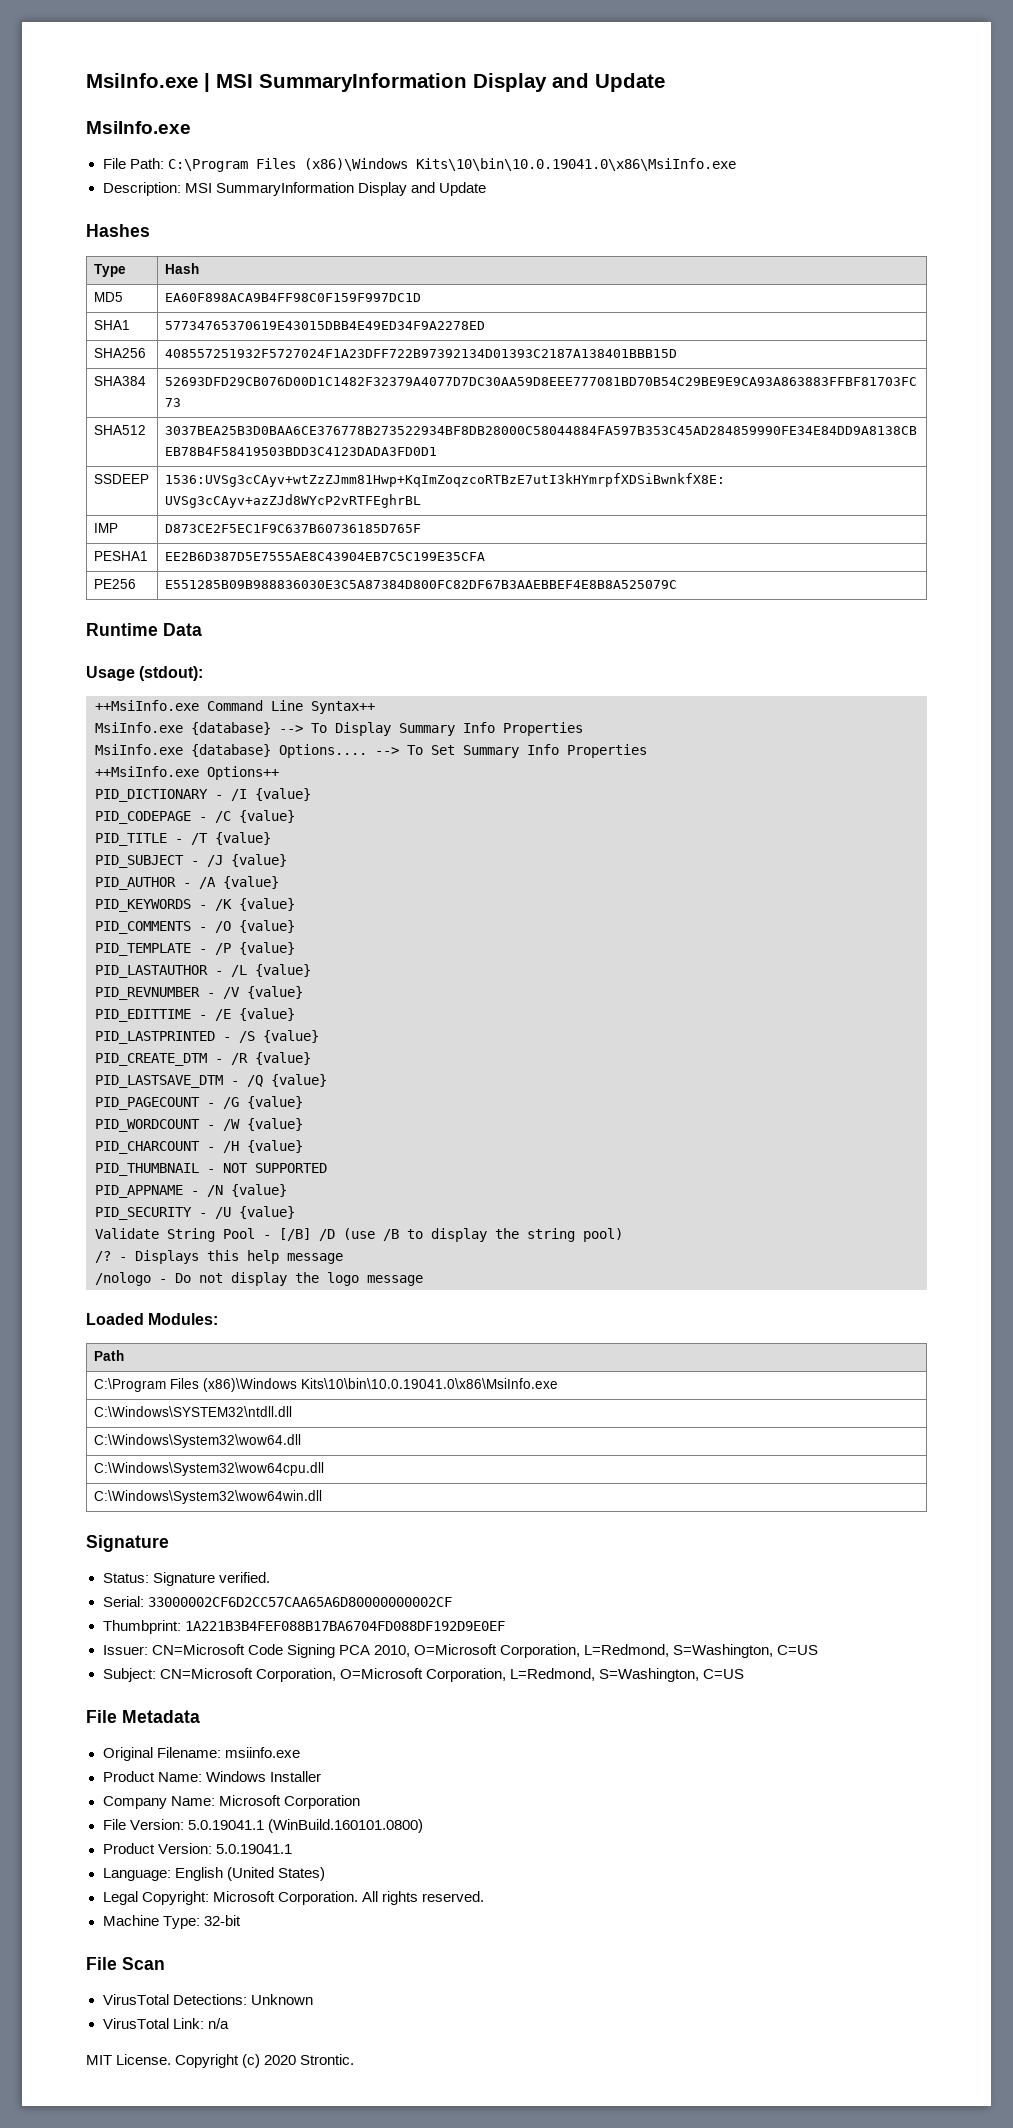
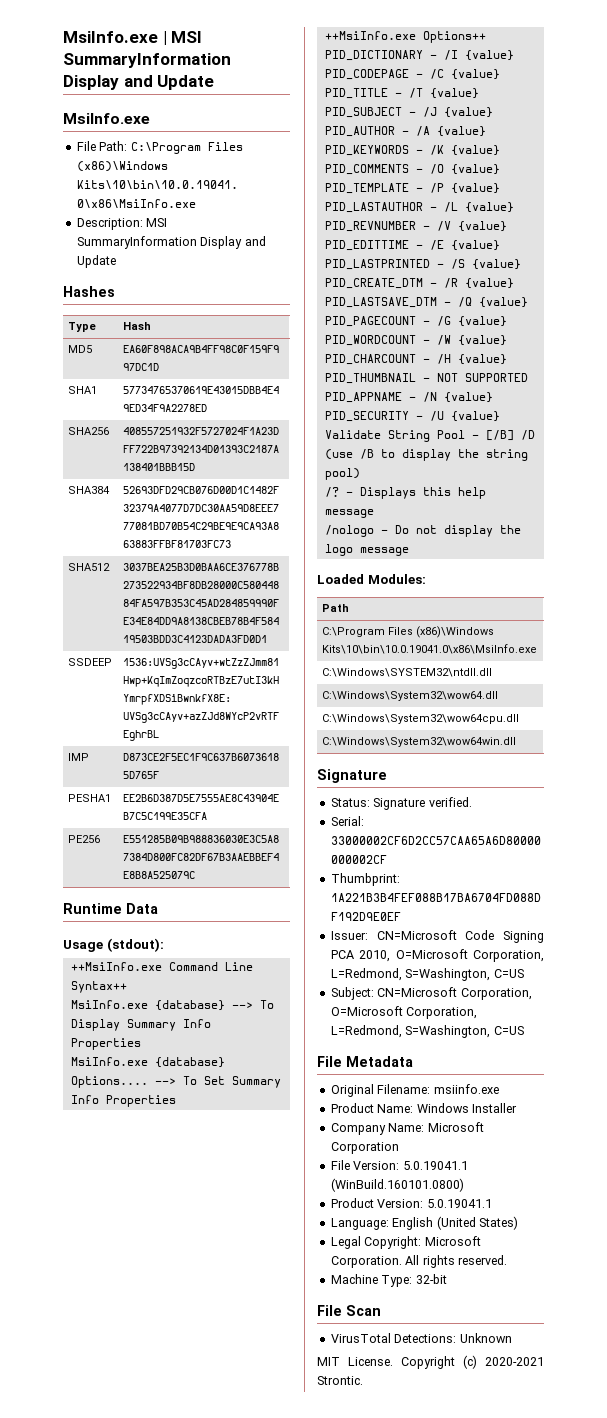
[102,2018,229,2029] // VirusTotal Link: n/a -> (512, 1338) none
[264,2055,297,2065] 2020 -> [485,1357,544,1366] 2020-2021

